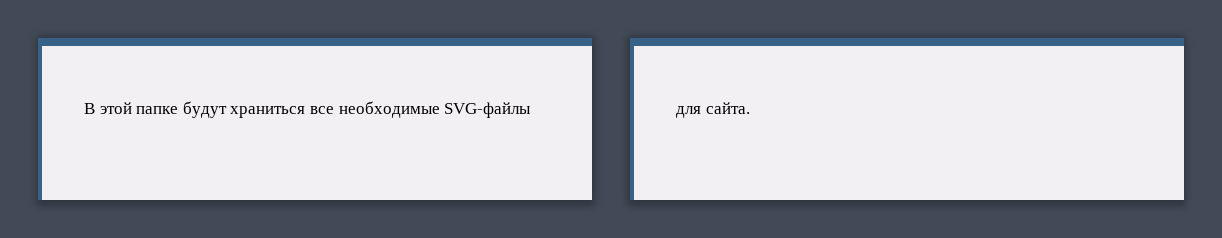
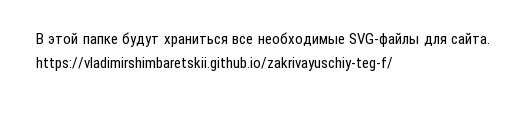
(750, 108) none -> [36,57,393,71] https://vladimirshimbaretskii.github.io/zakrivayuschiy-teg-f/

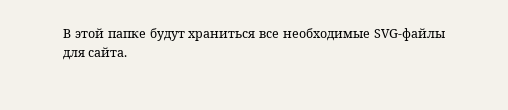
[36,57,393,71] https://vladimirshimbaretskii.github.io/zakrivayuschiy-teg-f/ -> (128, 52) none

